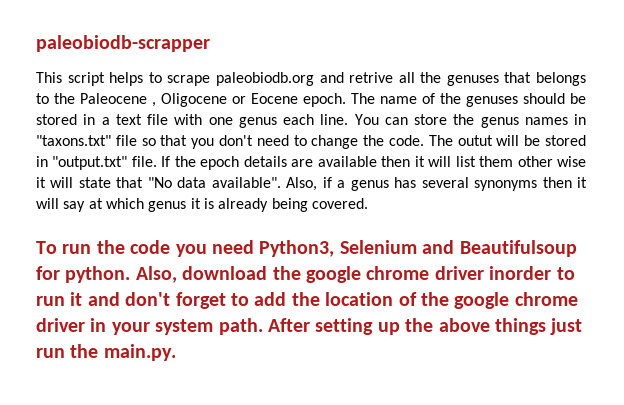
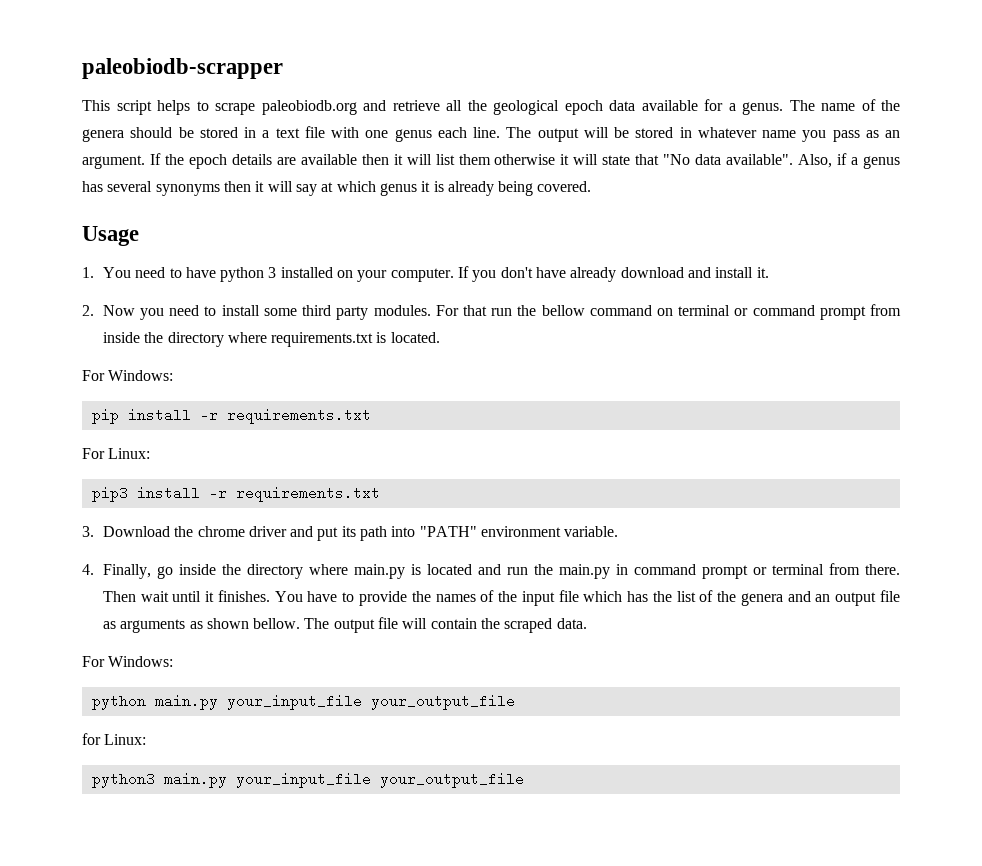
[349,72,394,83] retrive -> [392,100,440,111] retrieve
[446,72,586,86] [36,93,346,107] genuses that belongs to the Paleocene , Oligocene or Eocene epoch. -> [493,99,783,115] geological epoch data available for a genus.
[466,96,518,107] genuses -> [82,129,124,142] genera
[354,114,586,128] [36,135,587,149] [36,156,157,170] You can store the genus names in "taxons.txt" file so that you don't need to change the code. The outut will be stored in "output.txt" file. -> [506,127,900,142] [82,155,145,169] The output will be stored in whatever name you pass as an argument.
[517,156,587,167] other wise -> [494,154,556,165] otherwise
[36,240,577,257] [36,266,575,283] [36,292,578,309] [36,318,583,335] [36,344,176,361] To run the code you need Python3, Selenium and Beautifulsoup for python. Also, download the google chrome driver inorder to run it and don't forget to add the location of the google chrome driver in your system path. After setting up the above things just run the main.py. -> [82,226,139,246] [82,266,769,282] [82,304,902,320] [102,332,440,347] [82,370,174,381] [91,408,371,424] [82,448,151,459] [91,486,380,502] [82,526,619,541] [82,563,900,579] [102,590,900,606] [102,617,587,633] [82,656,174,667] [91,694,515,710] [82,733,147,745] [91,772,524,788] Usage // 1. You need to have python 3 installed on your computer. If you don't have already download and install it. // 2. Now you need to install some third party modules. For that run the bellow command on terminal or command prompt from inside the directory where requirements.txt is located. // For Windows: // pip install -r requirements.txt // For Linux: // pip3 install -r requirements.txt // 3. Download the chrome driver and put its path into "PATH" environment variable. // 4. Finally, go inside the directory where main.py is located and run the main.py in command prompt or terminal from there. Then wait until it finishes. You have to provide the names of the input file which has the list of the genera and an output file as arguments as shown bellow. The output file will contain the scraped data. // For Windows: // python main.py your_input_file your_output_file // for Linux: // python3 main.py your_input_file your_output_file

